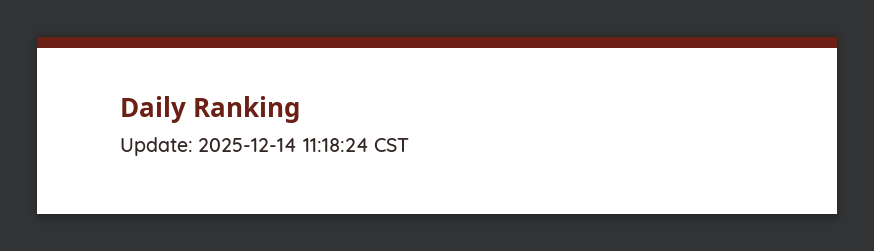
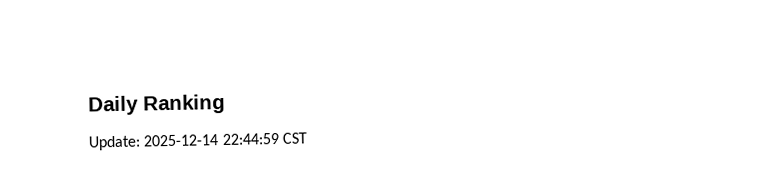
[302,138,369,152] 11:18:24 -> [221,132,279,146] 22:44:59

